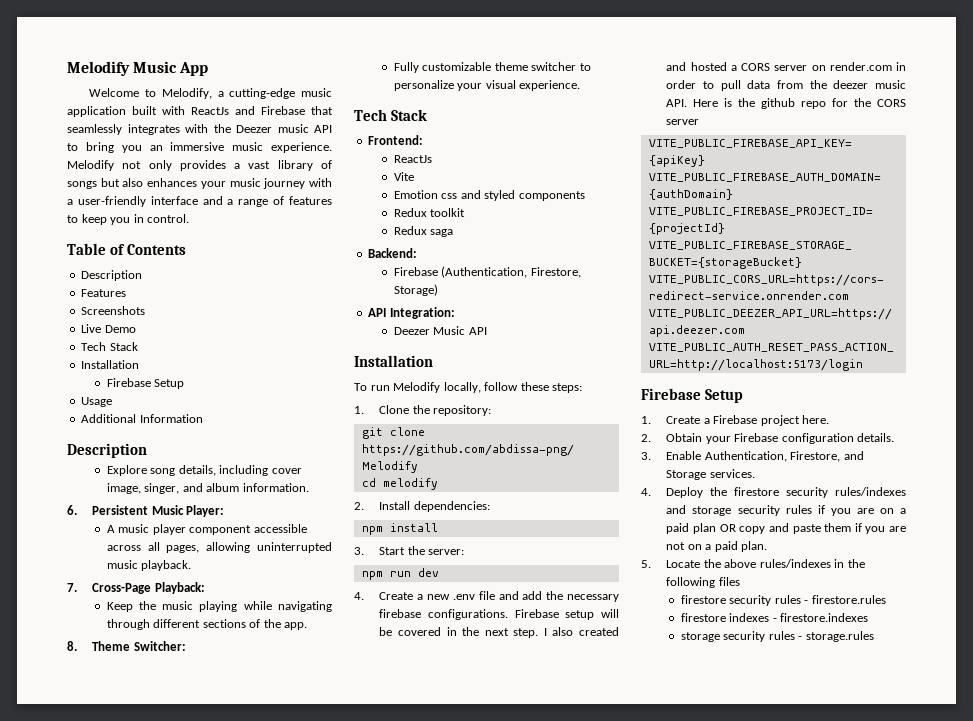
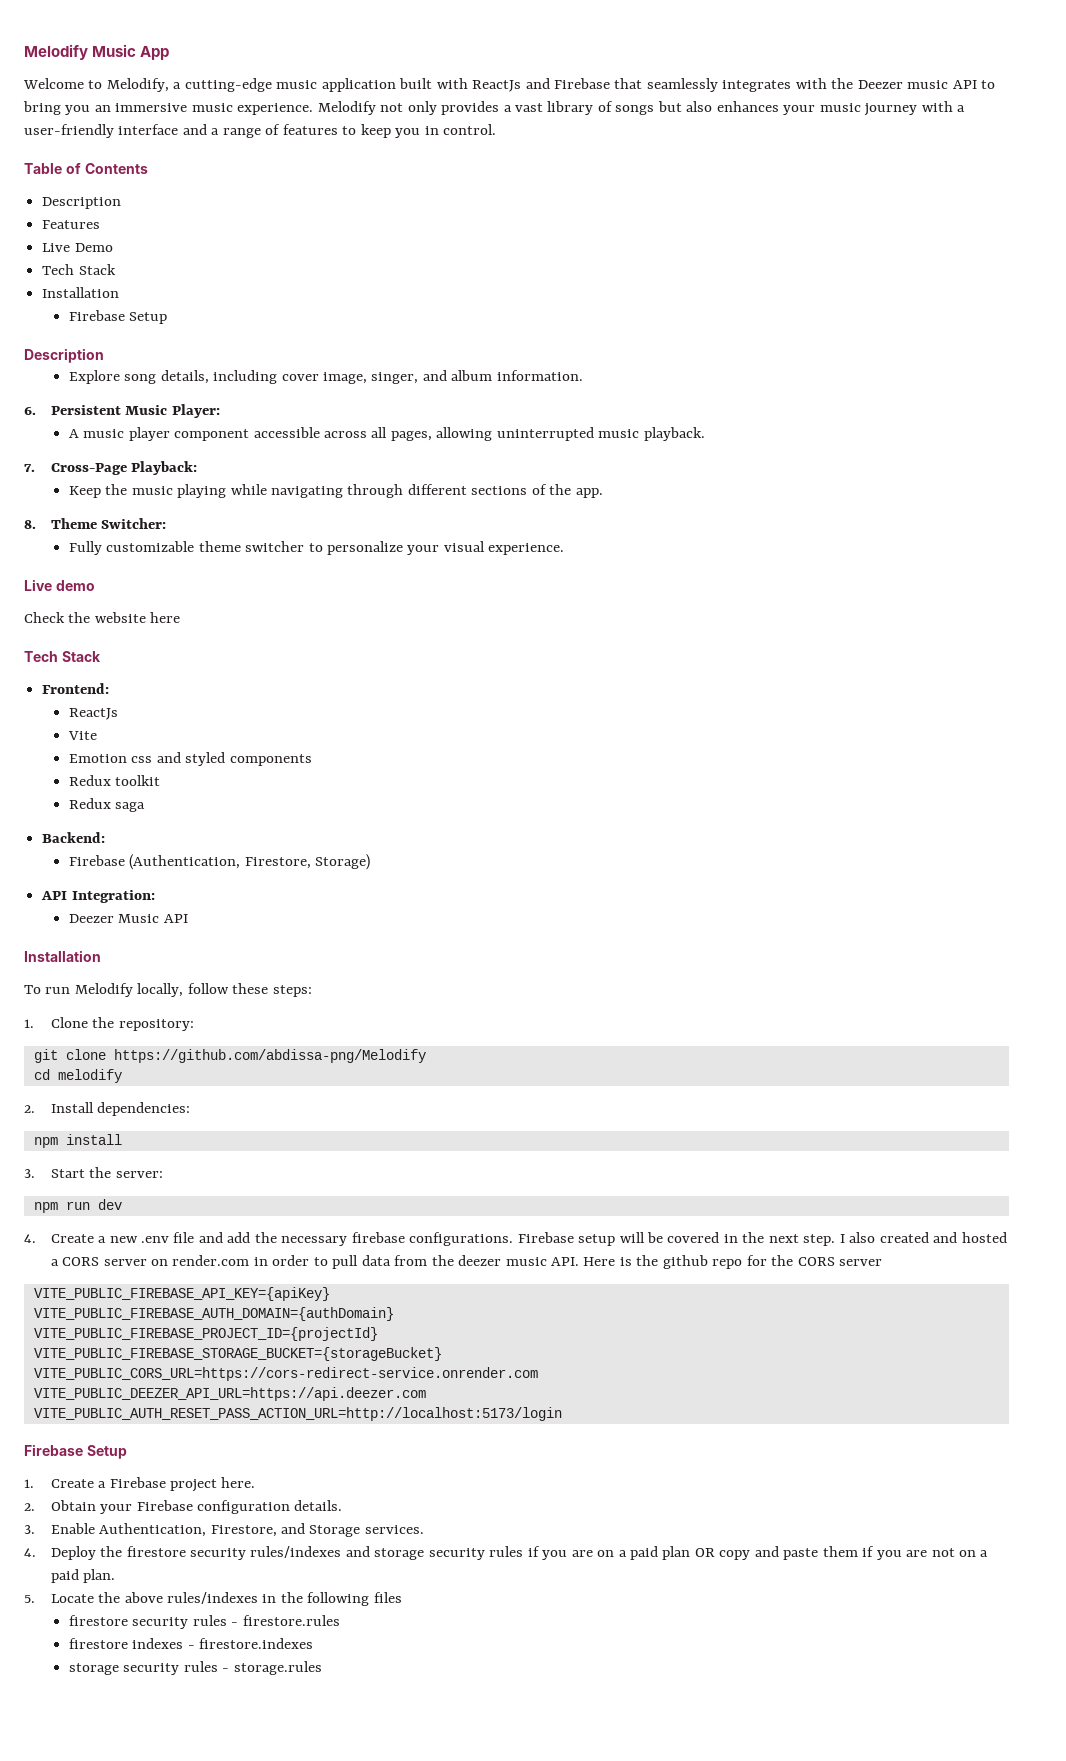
[81,306,146,315] // Screenshots -> (101, 224) none
[81,397,113,407] [81,414,203,423] // Usage // Additional Information -> (168, 318) none
(581, 85) none -> [24,579,95,591] [24,612,181,623] // Live demo // Check the website here

